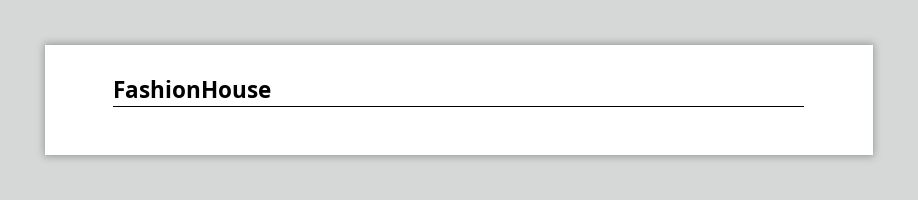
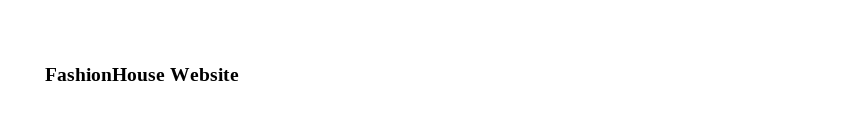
(271, 89) none -> [170,68,240,81] Website

